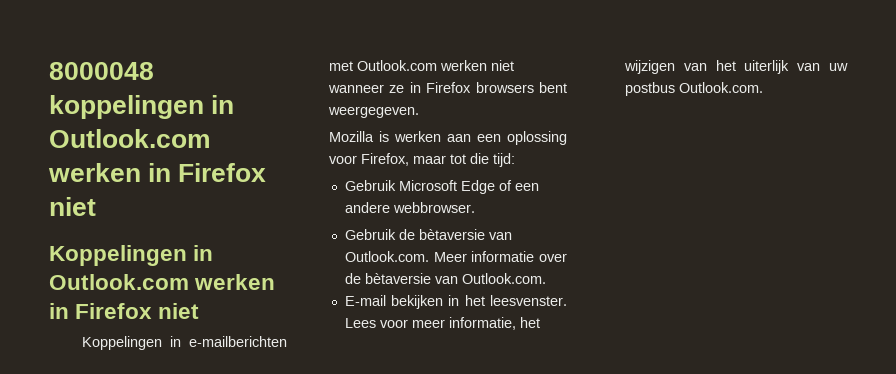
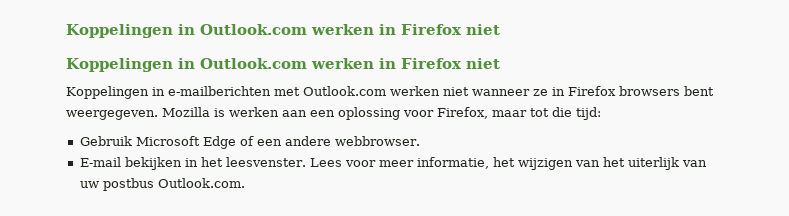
[49,62,154,80] [49,95,204,119] 8000048 koppelingen -> [66,24,173,38] Koppelingen
(419, 112) // -> (158, 115) none
[344,229,512,240] [344,251,567,262] [344,273,546,284] // Gebruik de bètaversie van Outlook.com. Meer informatie over de bètaversie van Outlook.com. -> (420, 141) none

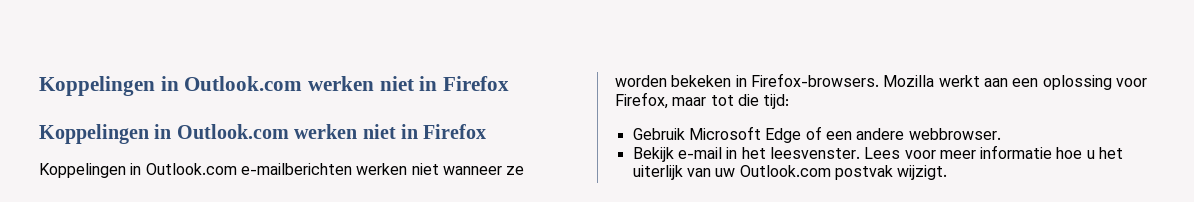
[66,24,500,38] [66,58,500,72] [66,86,386,99] Koppelingen in Outlook.com werken in Firefox niet // Koppelingen in Outlook.com werken in Firefox niet // Koppelingen in e-mailberichten met Outlook.com -> [39,76,510,96] [39,124,487,144] [39,163,352,178] Koppelingen in Outlook.com werken niet in Firefox // Koppelingen in Outlook.com werken niet in Firefox // Koppelingen in Outlook.com e-mailberichten
[552,86,714,96] [66,107,279,120] in Firefox browsers bent weergegeven. Mozilla is werken -> [615,73,980,87] worden bekeken in Firefox-browsers. Mozilla werkt
[79,157,182,170] E-mail bekijken -> [632,147,722,162] Bekijk e-mail
[416,157,600,170] informatie, het wijzigen van -> [980,145,1095,159] informatie hoe u
[102,178,245,191] postbus Outlook.com. -> [739,165,948,180] Outlook.com postvak wijzigt.

